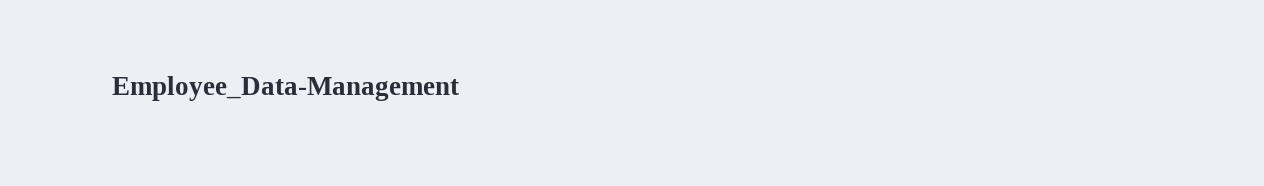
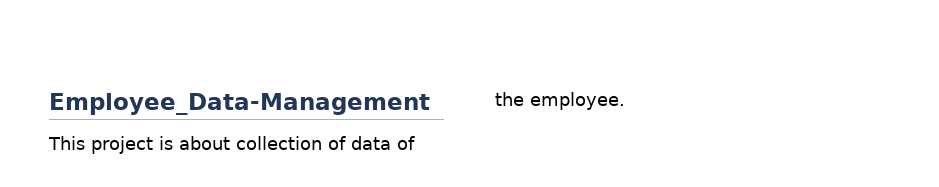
(459, 88) none -> [48,136,415,154] [495,92,625,110] // This project is about collection of data of the employee.

